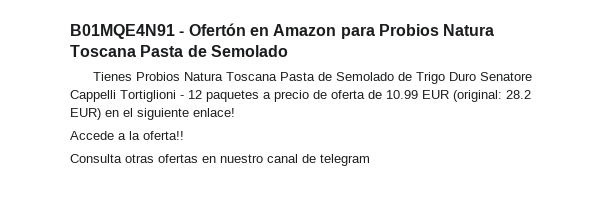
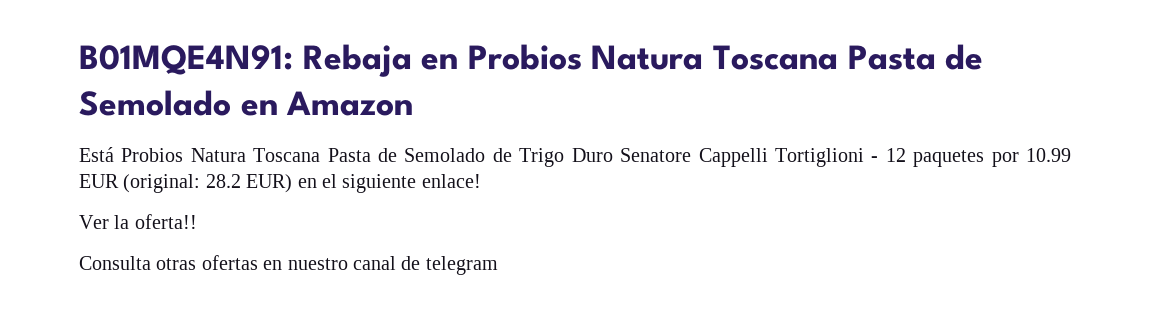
[70,23,495,39] [70,45,288,57] [93,72,133,81] B01MQE4N91 - Ofertón en Amazon para Probios Natura Toscana Pasta de Semolado // Tienes -> [79,44,984,77] [79,90,414,116] [79,147,114,162] B01MQE4N91: Rebaja en Probios Natura Toscana Pasta de Semolado en Amazon // Está
[263,90,382,102] a precio de oferta de -> [991,152,1019,167] por
[70,131,126,140] Accede a -> [79,215,109,229] Ver

